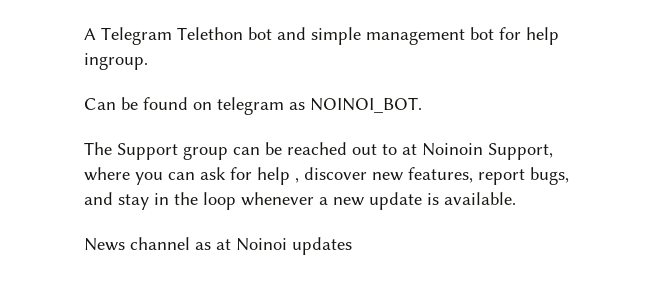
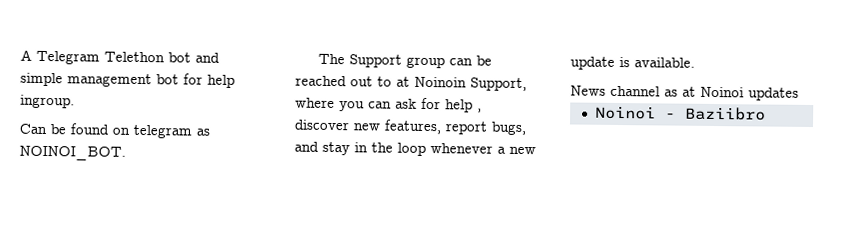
(352, 246) none -> [594,105,766,121] // Noinoi - Baziibro

